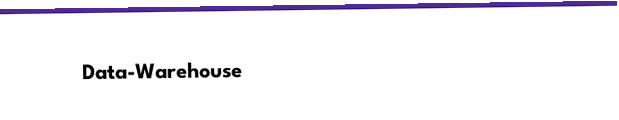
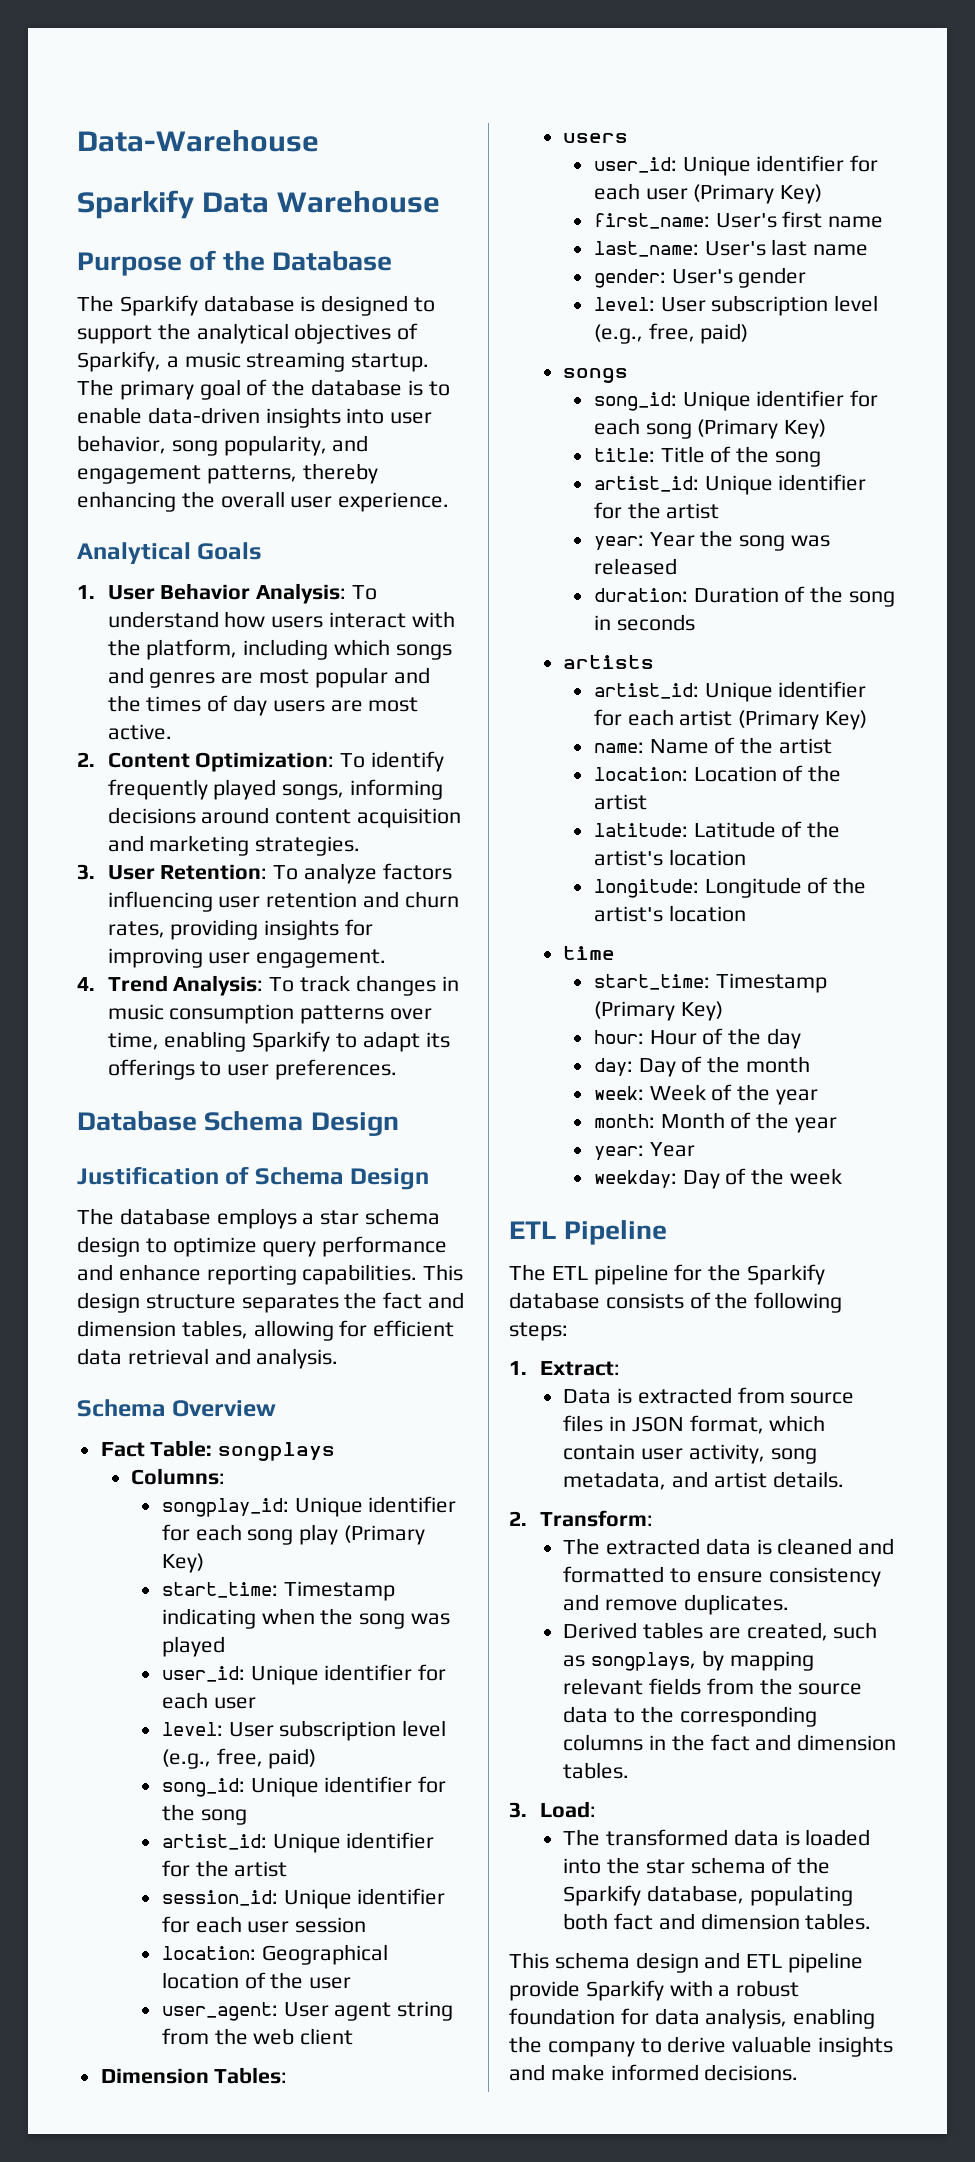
(243, 70) none -> [77,190,441,219] [77,250,392,276] [77,295,436,316] [77,323,419,344] [77,351,430,372] [77,379,450,400] [77,407,433,428] [77,435,369,456] [77,463,378,484] [77,491,450,512] [77,542,263,564] [77,583,377,604] [107,611,455,628] [107,639,452,660] [107,667,430,688] [107,695,419,716] [107,724,172,740] [77,751,444,772] [107,779,443,800] [107,807,461,828] [107,835,361,856] [77,863,452,884] [107,891,459,912] [107,919,373,940] [107,948,387,968] [77,975,459,996] [107,1004,432,1024] [107,1031,450,1052] [107,1059,397,1080] [77,1111,399,1136] [77,1166,430,1190] [77,1208,441,1229] [77,1236,448,1257] [77,1264,464,1285] [77,1292,465,1313] [77,1320,455,1341] [77,1348,339,1369] [77,1399,277,1417] [100,1440,336,1461] [131,1468,226,1485] [161,1496,457,1517] [161,1524,426,1545] [161,1553,204,1573] [161,1581,395,1601] [161,1608,451,1629] [161,1636,225,1657] [161,1664,447,1685] [161,1692,256,1709] [161,1720,447,1741] [161,1748,317,1769] [161,1776,447,1797] [161,1804,247,1825] [161,1832,435,1853] [161,1860,288,1877] [161,1888,446,1909] [161,1916,367,1933] [161,1944,388,1965] [161,1972,352,1989] [161,2001,454,2021] [161,2028,354,2045] [100,2067,288,2084] [563,133,629,143] [593,155,879,176] [593,183,823,204] [593,211,884,229] [593,239,869,257] [593,267,807,288] [593,295,879,316] [593,323,749,344] [563,368,629,383] [593,390,879,411] [593,418,827,439] [593,446,822,467] [593,474,867,495] [593,502,720,519] [593,530,831,551] [593,558,677,575] [593,586,896,607] [593,614,695,631] [563,655,655,669] [593,681,867,702] [593,709,868,730] [593,737,833,754] [593,765,842,782] [593,794,647,810] [593,821,841,838] [593,849,746,866] [593,877,867,898] [593,905,746,922] [563,946,616,960] [593,973,827,993] [593,1001,723,1021] [593,1028,802,1049] [593,1056,811,1077] [593,1084,819,1105] [593,1112,838,1133] [593,1142,695,1160] [593,1168,843,1189] [509,1220,668,1245] [509,1264,826,1285] [509,1292,843,1313] [509,1322,568,1341] [509,1361,620,1376] [563,1387,855,1404] [563,1415,826,1434] [563,1444,817,1464] [563,1471,844,1490] [509,1510,653,1527] [563,1538,895,1555] [563,1566,881,1587] [563,1594,789,1615] [563,1622,878,1641] [563,1650,814,1671] [563,1678,863,1695] [563,1706,817,1727] [563,1734,897,1751] [563,1762,630,1779] [509,1801,596,1818] [563,1829,871,1846] [563,1857,831,1874] [563,1885,853,1906] [563,1913,872,1930] [509,1952,864,1973] [509,1980,800,2001] [509,2008,876,2029] [509,2036,894,2057] [509,2064,799,2081] // Sparkify Data Warehouse // Purpose of the Database // The Sparkify database is designed to support the analytical objectives of Sparkify, a music streaming startup. The primary goal of the database is to enable data-driven insights into user behavior, song popularity, and engagement patterns, thereby enhancing the overall user experience. // Analytical Goals // 1. User Behavior Analysis: To understand how users interact with the platform, including which songs and genres are most popular and the times of day users are most active. // 2. Content Optimization: To identify frequently played songs, informing decisions around content acquisition and marketing strategies. // 3. User Retention: To analyze factors influencing user retention and churn rates, providing insights for improving user engagement. // 4. Trend Analysis: To track changes in music consumption patterns over time, enabling Sparkify to adapt its offerings to user preferences. // Database Schema Design // Justification of Schema Design // The database employs a star schema design to optimize query performance and enhance reporting capabilities. This design structure separates the fact and dimension tables, allowing for efficient data retrieval and analysis. // Schema Overview // Fact Table: songplays // Columns: // songplay_id: Unique identifier for each song play (Primary Key) // start_time: Timestamp indicating when the song was played // user_id: Unique identifier for each user // level: User subscription level (e.g., free, paid) // song_id: Unique identifier for the song // artist_id: Unique identifier for the artist // session_id: Unique identifier for each user session // location: Geographical location of the user // user_agent: User agent string from the web client // Dimension Tables: // users // user_id: Unique identifier for each user (Primary Key) // first_name: User's first name // last_name: User's last name // gender: User's gender // level: User subscription level (e.g., free, paid) // songs // song_id: Unique identifier for each song (Primary Key) // title: Title of the song // artist_id: Unique identifier for the artist // year: Year the song was released // duration: Duration of the song in seconds // artists // artist_id: Unique identifier for each artist (Primary Key) // name: Name of the artist // location: Location of the artist // latitude: Latitude of the artist's location // longitude: Longitude of the artist's location // time // start_time: Timestamp (Primary Key) // hour: Hour of the day // day: Day of the month // week: Week of the year // month: Month of the year // year: Year // weekday: Day of the week // ETL Pipeline // The ETL pipeline for the Sparkify database consists of the following steps: // 1. Extract: // Data is extracted from source files in JSON format, which contain user activity, song metadata, and artist details. // 2. Transform: // The extracted data is cleaned and formatted to ensure consistency and remove duplicates. // Derived tables are created, such as songplays, by mapping relevant fields from the source data to the corresponding columns in the fact and dimension tables. // 3. Load: // The transformed data is loaded into the star schema of the Sparkify database, populating both fact and dimension tables. // This schema design and ETL pipeline provide Sparkify with a robust foundation for data analysis, enabling the company to derive valuable insights and make informed decisions.

